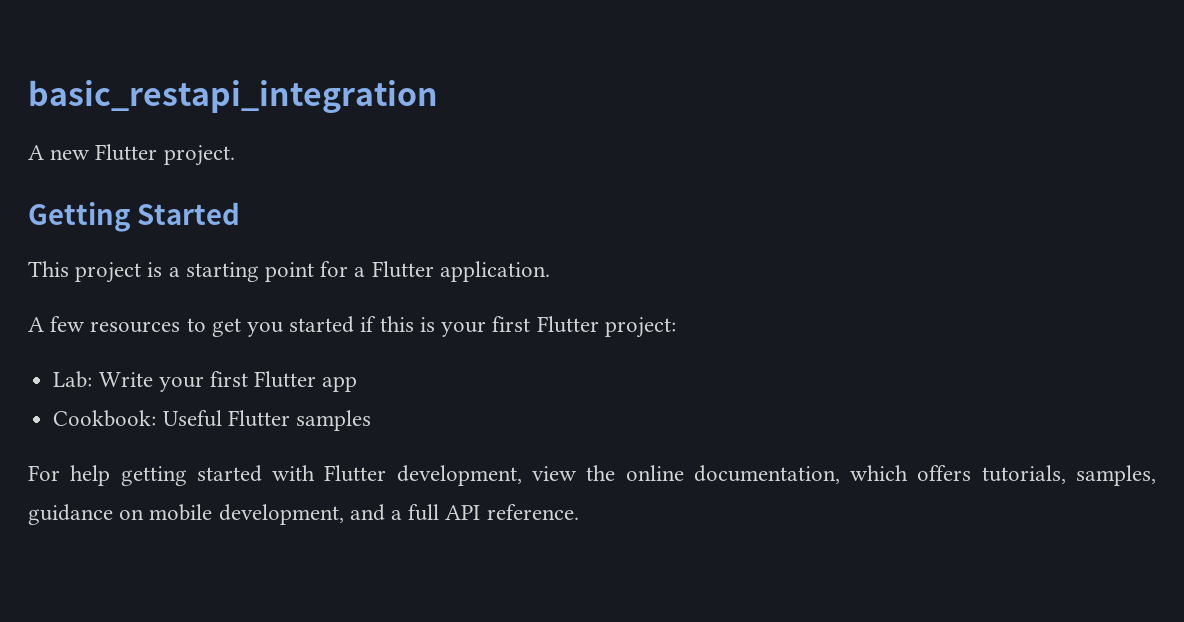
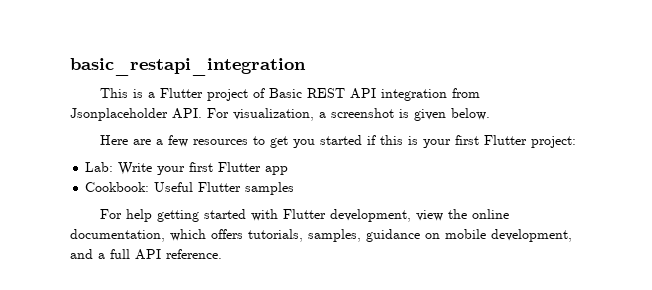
[28,144,235,166] [28,202,241,232] // A new Flutter project. // Getting Started -> (306, 67) none
[75,262,142,283] project -> (129, 93) none
[185,261,550,282] [28,317,44,332] starting point for a Flutter application. // A -> [160,88,481,101] [70,108,490,121] [100,135,164,145] Flutter project of Basic REST API integration from Jsonplaceholder API. For visualization, a screenshot is given below. // Here are a

